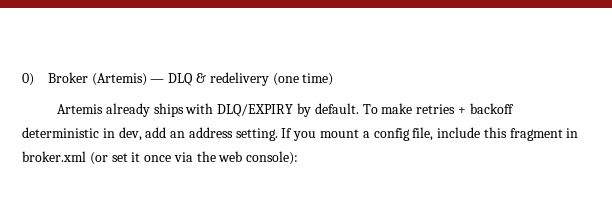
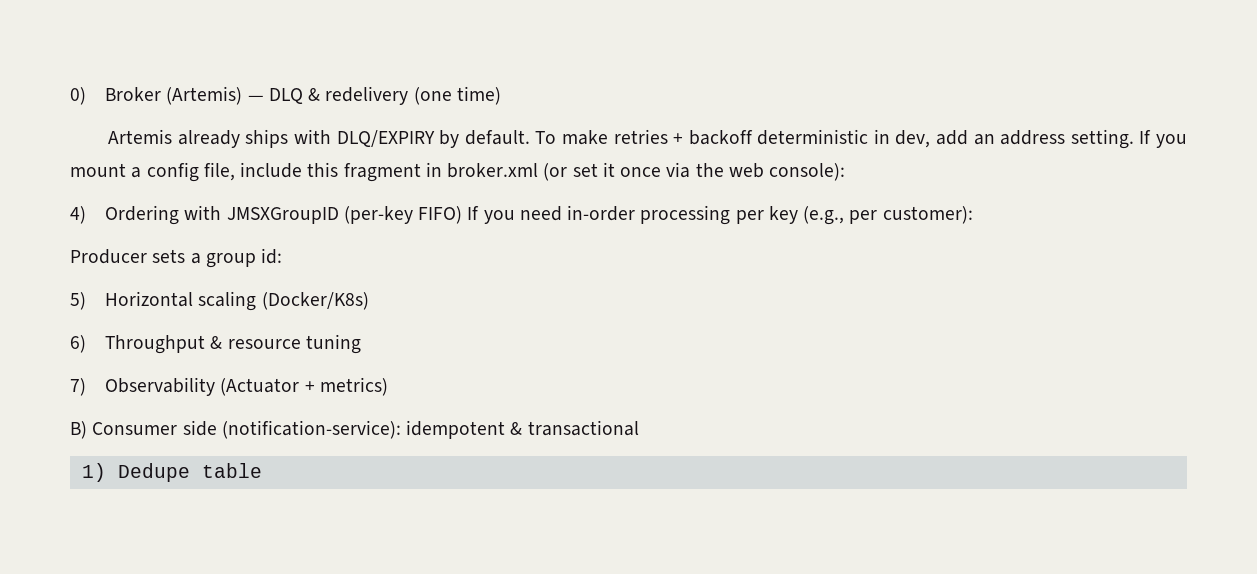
(299, 158) none -> [70,205,973,225] [70,248,283,268] [70,291,369,311] [70,334,361,354] [70,377,388,396] [70,420,639,439] [81,463,262,482] // 4) Ordering with JMSXGroupID (per-key FIFO) If you need in-order processing per key (e.g., per customer): // Producer sets a group id: // 5) Horizontal scaling (Docker/K8s) // 6) Throughput & resource tuning // 7) Observability (Actuator + metrics) // B) Consumer side (notification-service): idempotent & transactional // 1) Dedupe table

